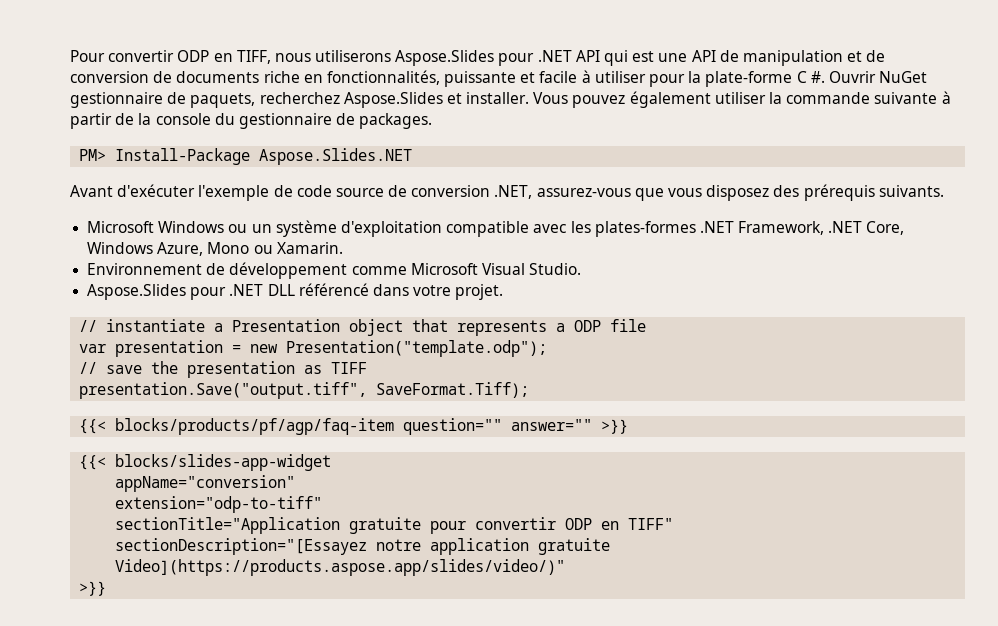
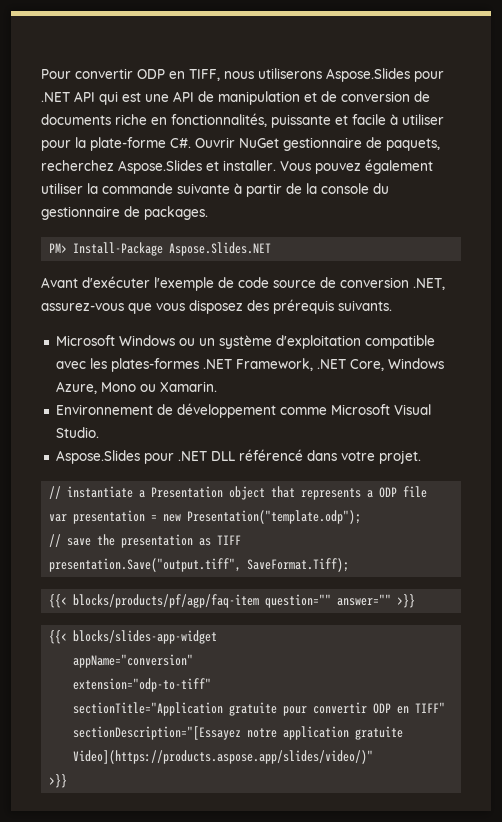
[796,71,825,83] C #. -> [170,138,191,148] C#.

